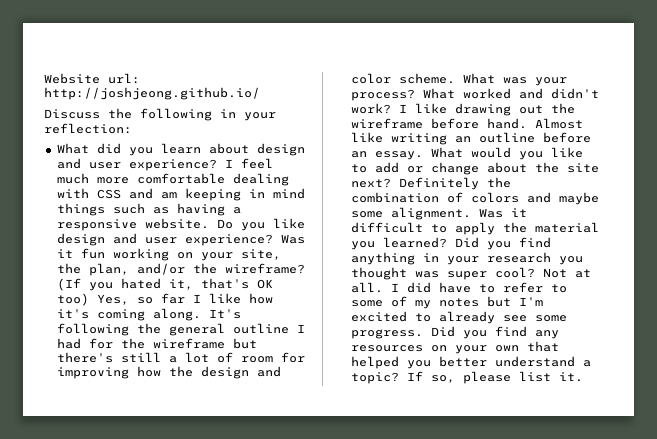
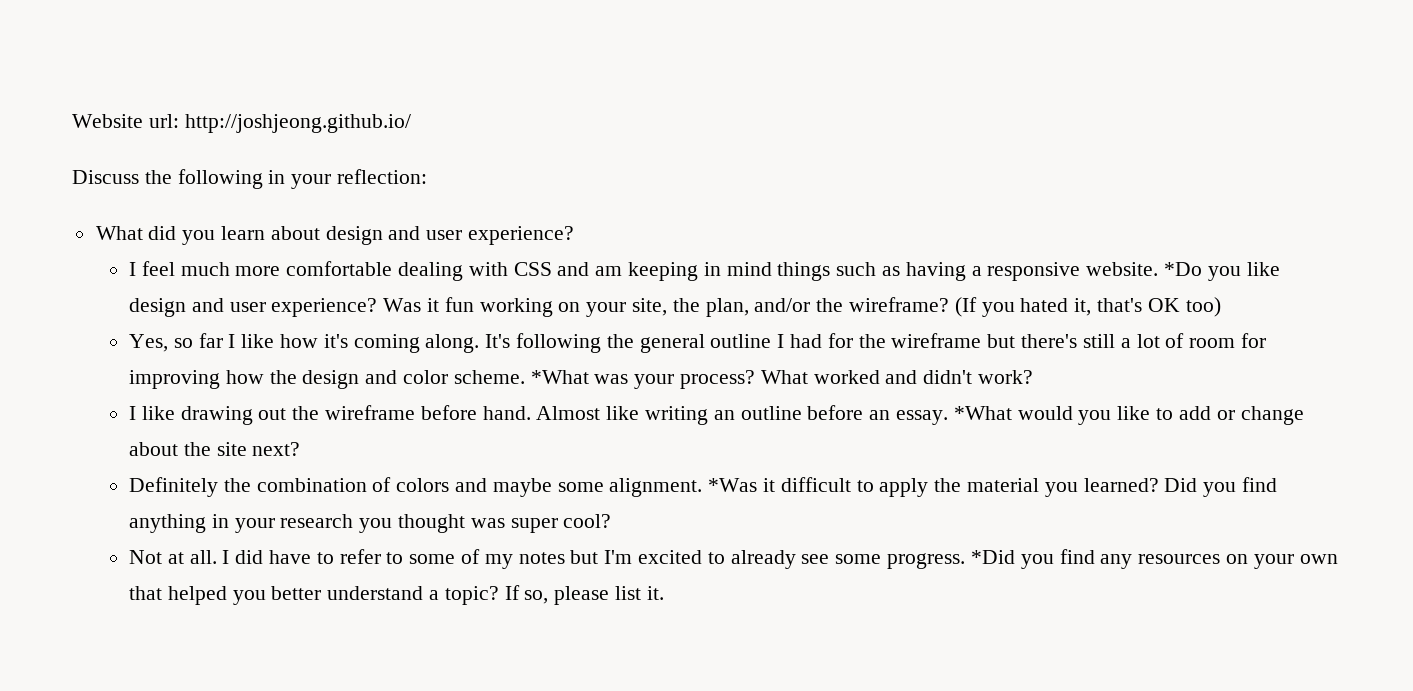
(217, 165) none -> (575, 235) //
[216,219,233,229] Do -> [1164,262,1203,276] *Do
(89, 299) none -> (1221, 307) //
[462,73,495,84] What -> [530,370,589,384] *What
(391, 108) none -> (1034, 377) //
[430,147,463,158] What -> [953,406,1012,420] *What
(391, 183) none -> (301, 449) //
[478,208,503,218] Was -> [708,478,758,492] *Was
(535, 272) none -> (612, 521) //
[430,326,455,337] Did -> [970,550,1015,564] *Did

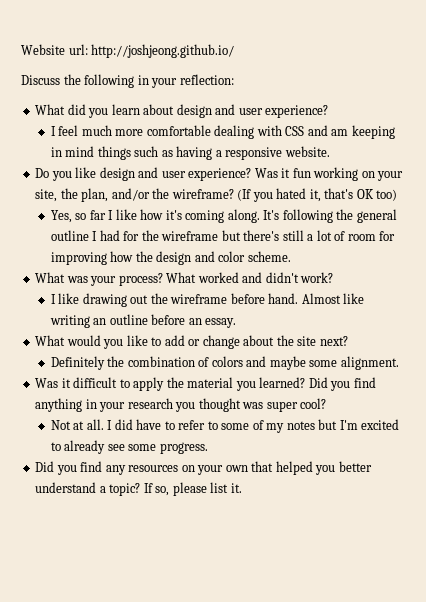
[1164,262,1203,276] *Do -> [35,168,50,178] // Do
[530,370,589,384] *What -> [35,272,66,283] // What
[953,406,1012,420] *What -> [35,335,66,346] // What
[708,478,758,492] *Was -> [35,378,59,388] // Was
[970,550,1015,564] *Did -> [35,461,55,472] // Did

